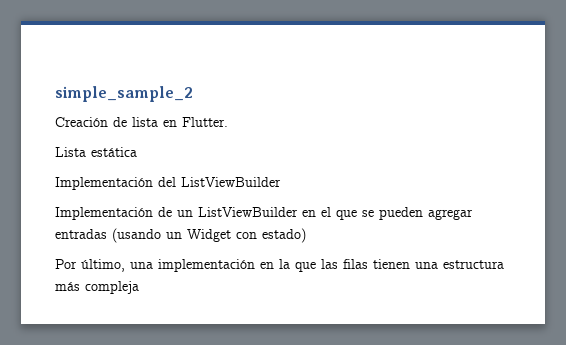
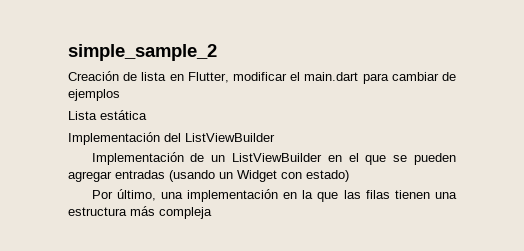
[182,117,228,127] Flutter. -> [187,72,456,84] [68,89,120,101] Flutter, modificar el main.dart para cambiar de ejemplos

